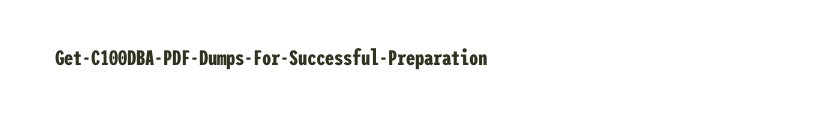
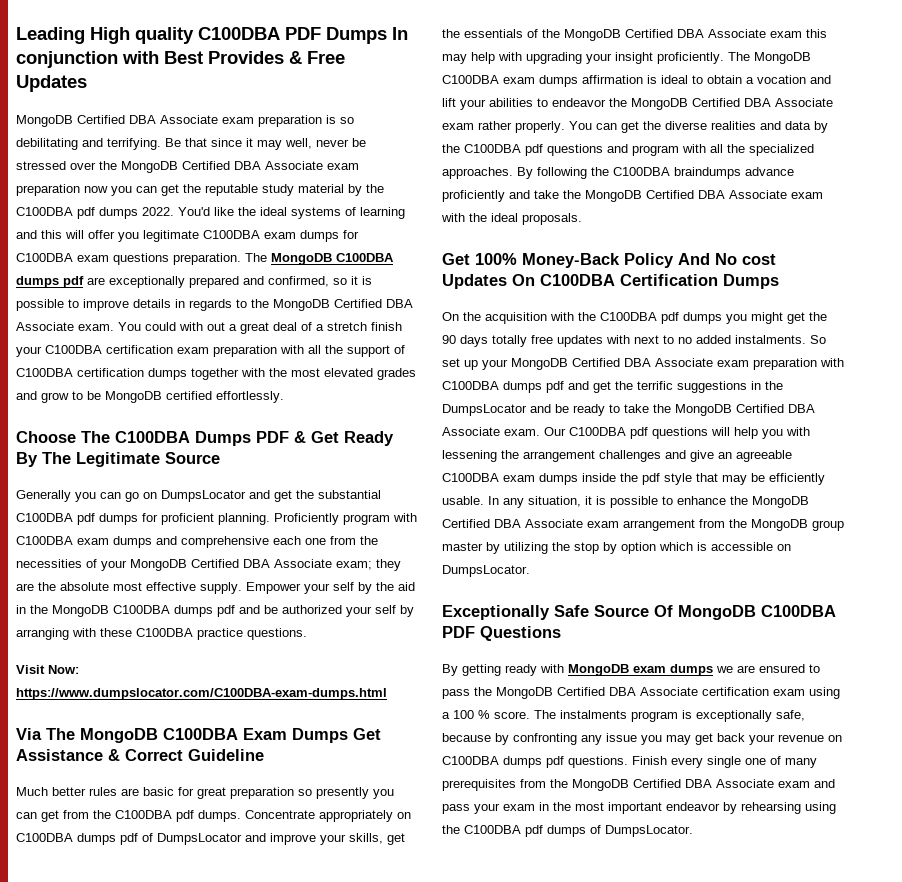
[55,48,487,70] Get-C100DBA-PDF-Dumps-For-Successful-Preparation -> [16,27,408,44] [16,51,345,68] [16,75,87,92] [16,115,354,127] [16,138,366,150] [16,161,359,173] [16,184,384,196] [16,207,405,219] [16,230,359,242] [16,253,394,265] [16,276,372,288] [16,299,413,311] [16,322,402,334] [16,345,405,357] [16,368,416,380] [16,391,284,403] [16,431,394,446] [16,452,220,467] [16,490,381,502] [16,513,417,525] [16,536,378,548] [16,559,401,571] [16,582,415,594] [16,605,414,617] [16,628,307,640] [16,665,79,674] [16,688,387,700] [16,728,381,743] [16,749,264,761] [16,787,394,799] [16,810,411,822] [16,833,405,845] [442,29,827,41] [442,52,811,64] [442,75,831,87] [442,98,833,110] [442,121,828,133] [442,144,814,156] [442,167,794,179] [442,190,823,202] [441,213,582,225] [442,253,776,268] [442,274,779,289] [442,312,827,324] [442,335,826,347] [442,358,844,370] [442,381,783,393] [442,404,815,416] [442,427,810,439] [442,450,792,462] [442,473,825,485] [442,496,809,508] [442,519,844,531] [442,542,791,554] [442,565,530,577] [442,605,836,620] [442,626,561,641] [442,664,820,676] [442,687,840,699] [442,710,805,722] [442,733,842,745] [442,756,817,768] [442,779,835,791] [442,802,836,814] [442,825,693,837] Leading High quality C100DBA PDF Dumps In conjunction with Best Provides & Free Updates // MongoDB Certified DBA Associate exam preparation is so debilitating and terrifying. Be that since it may well, never be stressed over the MongoDB Certified DBA Associate exam preparation now you can get the reputable study material by the C100DBA pdf dumps 2022. You'd like the ideal systems of learning and this will offer you legitimate C100DBA exam dumps for C100DBA exam questions preparation. The MongoDB C100DBA dumps pdf are exceptionally prepared and confirmed, so it is possible to improve details in regards to the MongoDB Certified DBA Associate exam. You could with out a great deal of a stretch finish your C100DBA certification exam preparation with all the support of C100DBA certification dumps together with the most elevated grades and grow to be MongoDB certified effortlessly. // Choose The C100DBA Dumps PDF & Get Ready By The Legitimate Source // Generally you can go on DumpsLocator and get the substantial C100DBA pdf dumps for proficient planning. Proficiently program with C100DBA exam dumps and comprehensive each one from the necessities of your MongoDB Certified DBA Associate exam; they are the absolute most effective supply. Empower your self by the aid in the MongoDB C100DBA dumps pdf and be authorized your self by arranging with these C100DBA practice questions. // Visit Now: https://www.dumpslocator.com/C100DBA-exam-dumps.html // Via The MongoDB C100DBA Exam Dumps Get Assistance & Correct Guideline // Much better rules are basic for great preparation so presently you can get from the C100DBA pdf dumps. Concentrate appropriately on C100DBA dumps pdf of DumpsLocator and improve your skills, get the essentials of the MongoDB Certified DBA Associate exam this may help with upgrading your insight proficiently. The MongoDB C100DBA exam dumps affirmation is ideal to obtain a vocation and lift your abilities to endeavor the MongoDB Certified DBA Associate exam rather properly. You can get the diverse realities and data by the C100DBA pdf questions and program with all the specialized approaches. By following the C100DBA braindumps advance proficiently and take the MongoDB Certified DBA Associate exam with the ideal proposals. // Get 100% Money-Back Policy And No cost Updates On C100DBA Certification Dumps // On the acquisition with the C100DBA pdf dumps you might get the 90 days totally free updates with next to no added instalments. So set up your MongoDB Certified DBA Associate exam preparation with C100DBA dumps pdf and get the terrific suggestions in the DumpsLocator and be ready to take the MongoDB Certified DBA Associate exam. Our C100DBA pdf questions will help you with lessening the arrangement challenges and give an agreeable C100DBA exam dumps inside the pdf style that may be efficiently usable. In any situation, it is possible to enhance the MongoDB Certified DBA Associate exam arrangement from the MongoDB group master by utilizing the stop by option which is accessible on DumpsLocator. // Exceptionally Safe Source Of MongoDB C100DBA PDF Questions // By getting ready with MongoDB exam dumps we are ensured to pass the MongoDB Certified DBA Associate certification exam using a 100 % score. The instalments program is exceptionally safe, because by confronting any issue you may get back your revenue on C100DBA dumps pdf questions. Finish every single one of many prerequisites from the MongoDB Certified DBA Associate exam and pass your exam in the most important endeavor by rehearsing using the C100DBA pdf dumps of DumpsLocator.

